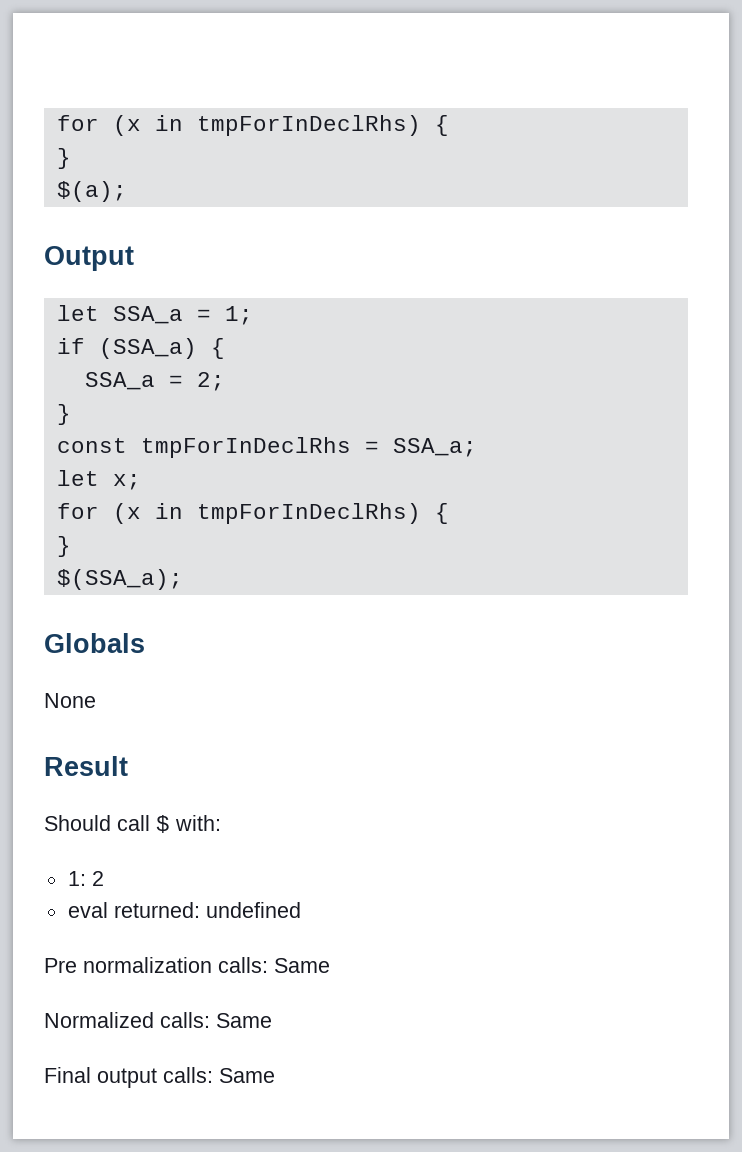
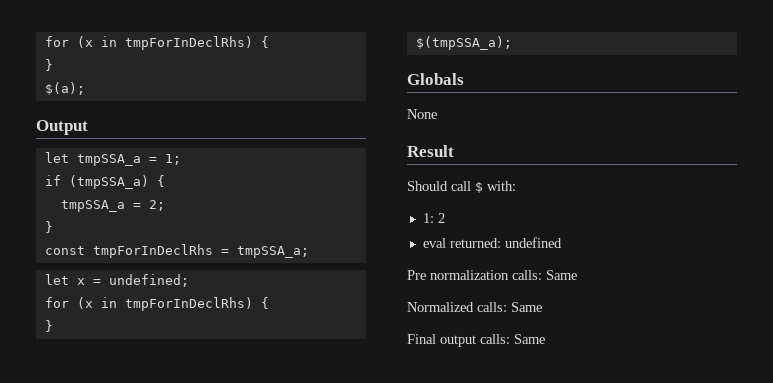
[112,306,183,324] SSA_a -> [76,154,141,166] tmpSSA_a
[98,338,225,359] [84,372,155,390] (SSA_a) { // SSA_a -> [68,175,165,189] [60,200,125,212] (tmpSSA_a) { // tmpSSA_a
[392,438,477,457] [56,470,141,490] [56,503,449,524] [56,536,71,557] [56,569,183,590] SSA_a; // let x; // for (x in tmpForInDeclRhs) { // } // $(SSA_a); -> [236,246,309,258] [44,274,189,287] [44,297,269,311] [44,320,53,332] [415,36,512,50] tmpSSA_a; // let x = undefined; // for (x in tmpForInDeclRhs) { // } // $(tmpSSA_a);

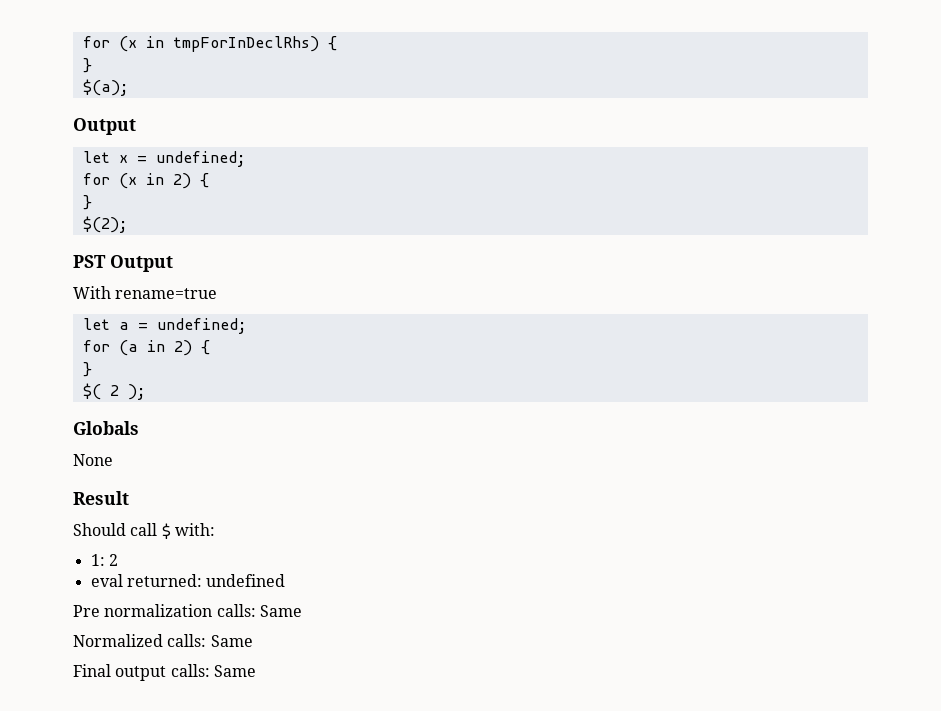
[44,152,181,166] [44,175,165,189] [60,200,165,212] [44,221,53,233] [44,244,309,258] // let tmpSSA_a = 1; // if (tmpSSA_a) { // tmpSSA_a = 2; // } // const tmpForInDeclRhs = tmpSSA_a; -> (136, 126) none
[124,297,269,311] [44,320,53,332] [415,36,512,50] tmpForInDeclRhs) { // } // $(tmpSSA_a); -> [172,173,209,189] [82,195,92,210] [82,216,128,233] [73,255,173,272] [73,286,218,299] [82,318,247,334] [82,340,210,356] [82,362,92,377] [82,383,146,400] 2) { // } // $(2); // PST Output // With rename=true // let a = undefined; // for (a in 2) { // } // $( 2 );

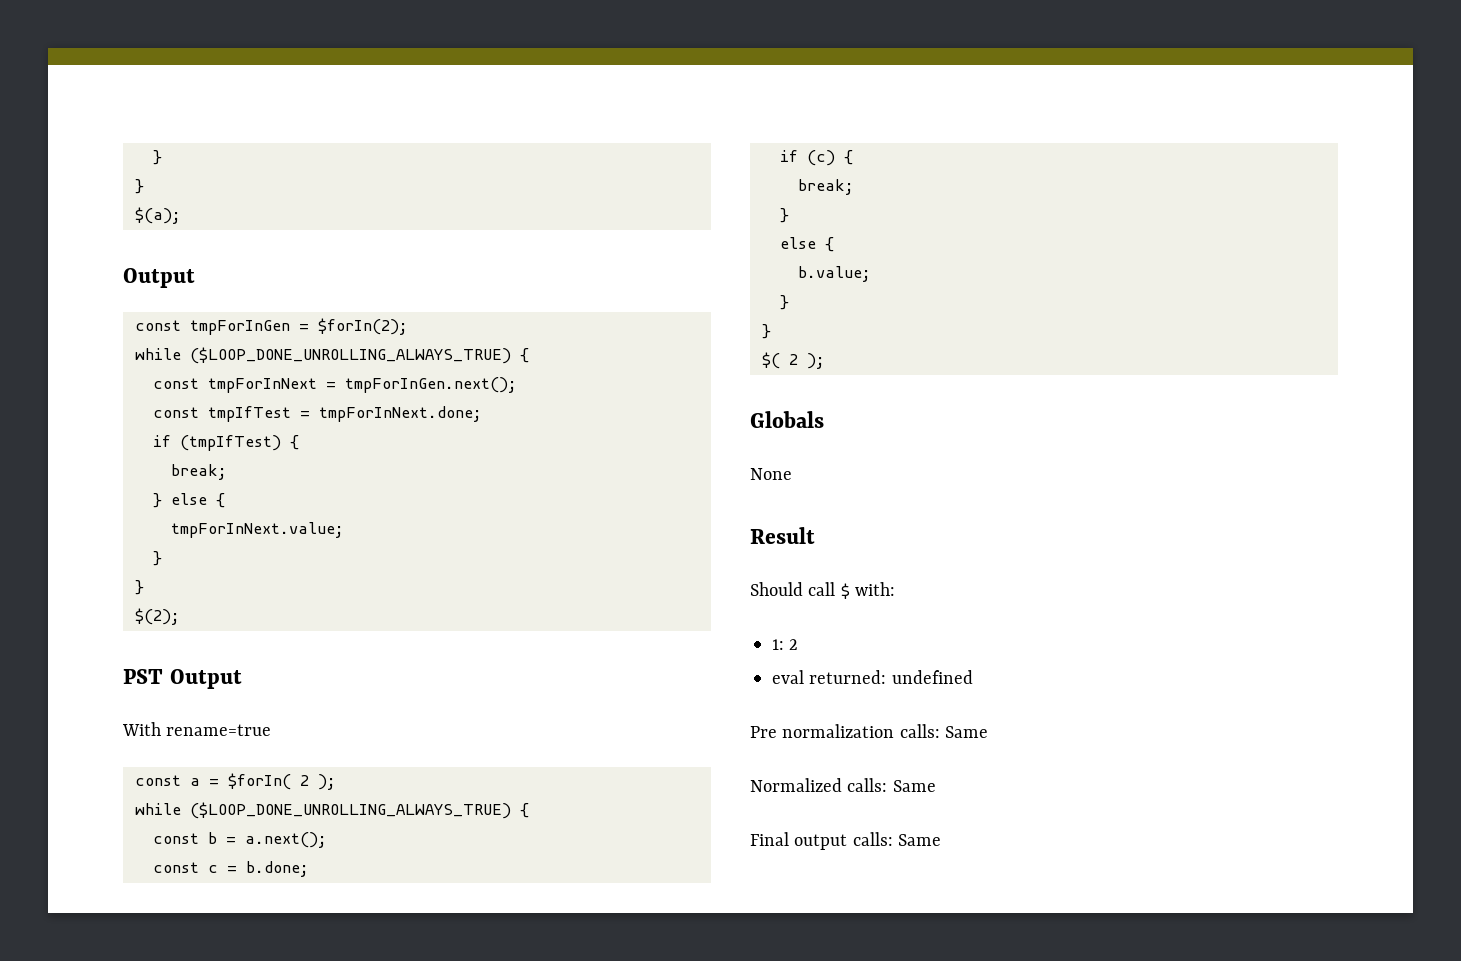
[82,36,337,52] [82,58,92,73] [82,79,129,96] [73,118,136,135] [82,151,246,167] [82,173,209,189] for (x in tmpForInDeclRhs) { // } // $(a); // Output // let x = undefined; // for (x in 2) { -> [153,150,162,165] [135,179,144,194] [135,207,181,224] [123,268,195,288] [135,318,408,335] [135,347,529,364] [153,377,517,393] [153,406,482,422] [153,435,299,451] [171,464,227,480] [153,493,225,508] [171,522,344,538] [153,551,162,566] } // } // $(a); // Output // const tmpForInGen = $forIn(2); // while ($LOOP_DONE_UNROLLING_ALWAYS_TRUE) { // const tmpForInNext = tmpForInGen.next(); // const tmpIfTest = tmpForInNext.done; // if (tmpIfTest) { // break; // } else { // tmpForInNext.value; // }
[82,318,110,330] let -> [135,775,181,786] const
[156,318,247,334] [82,340,210,356] undefined; // for (a in 2) { -> [228,773,336,790] [135,802,529,819] [153,832,327,848] [153,861,309,877] [780,150,853,166] [798,179,854,195] [780,208,789,223] [780,237,834,252] [798,266,871,282] [780,295,789,310] $forIn( 2 ); // while ($LOOP_DONE_UNROLLING_ALWAYS_TRUE) { // const b = a.next(); // const c = b.done; // if (c) { // break; // } // else { // b.value; // }

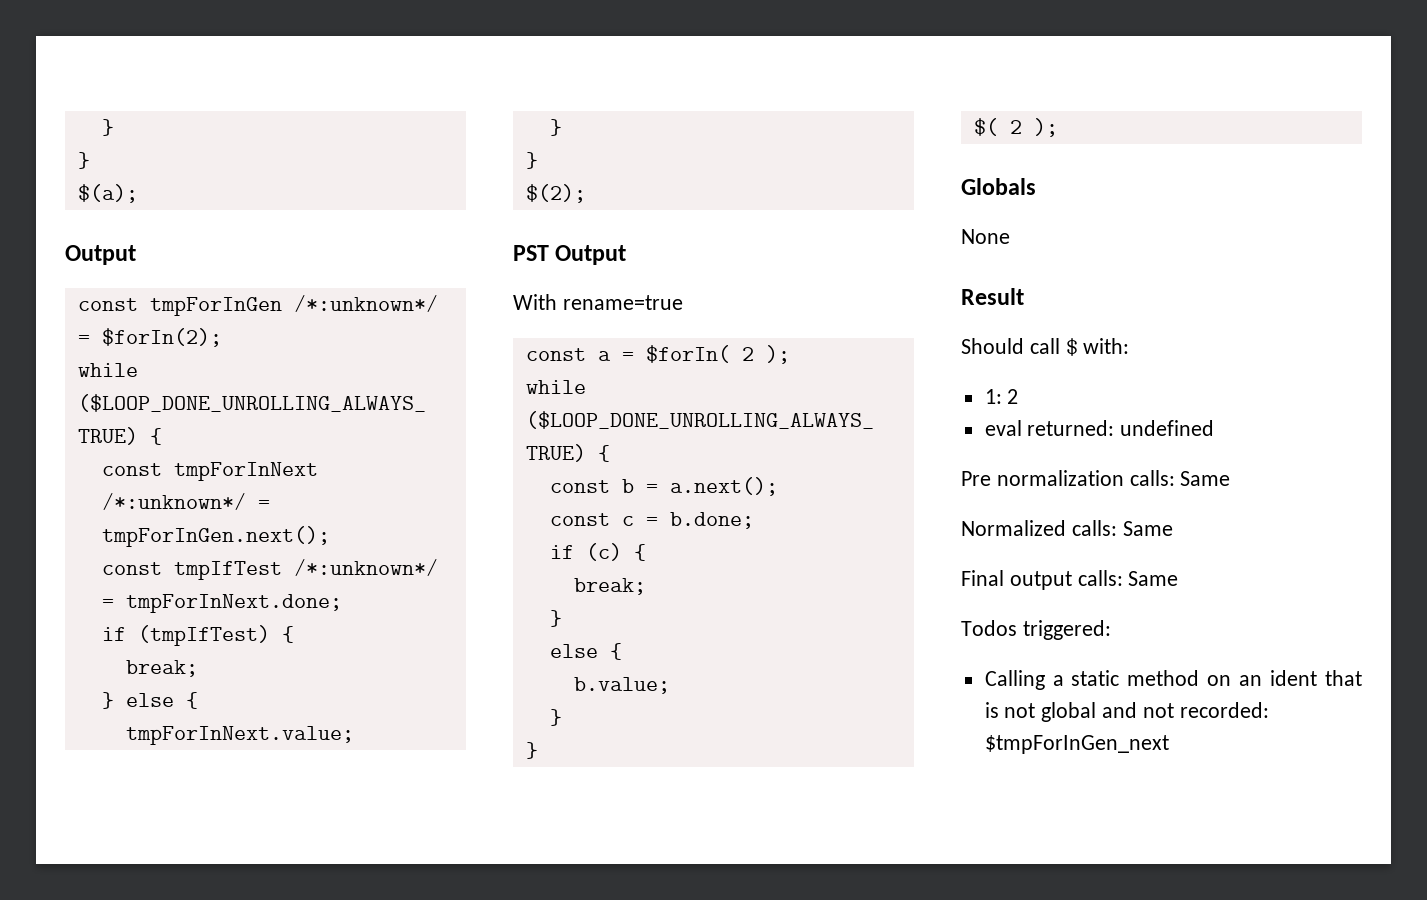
(290, 327) none -> [293,295,438,312] /*:unknown*/
(317, 385) none -> [101,493,246,510] /*:unknown*/
(291, 414) none -> [293,559,438,576] /*:unknown*/
(942, 840) none -> [961,620,1111,640] [984,670,1362,690] [984,702,1269,722] [984,735,1169,754] // Todos triggered: // Calling a static method on an ident that is not global and not recorded: $tmpForInGen_next

